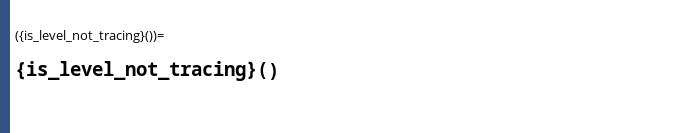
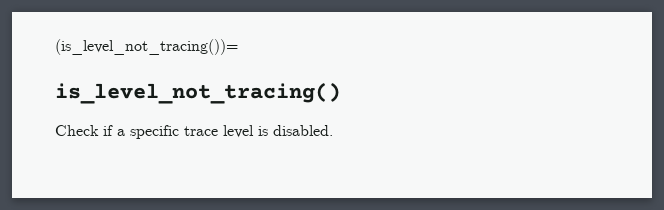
[15,30,164,43] [15,61,279,81] ({is_level_not_tracing}())= // {is_level_not_tracing}() -> [55,39,238,55] [55,82,341,104] [55,125,333,139] (is_level_not_tracing())= // is_level_not_tracing() // Check if a specific trace level is disabled.

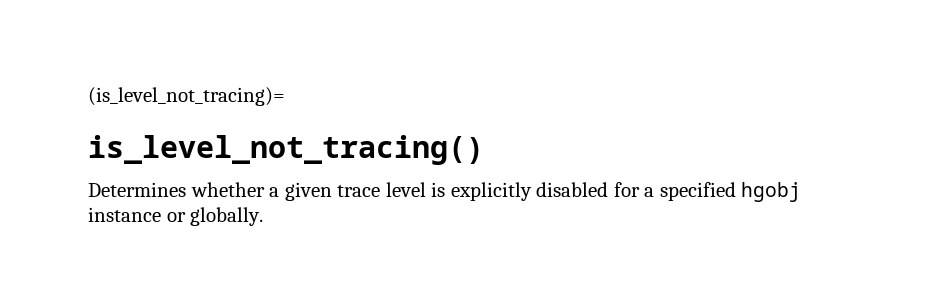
[55,39,238,55] (is_level_not_tracing())= -> [88,87,285,106] (is_level_not_tracing)=
[55,125,333,139] Check if a specific trace level is disabled. -> [88,182,802,202] [88,207,264,226] Determines whether a given trace level is explicitly disabled for a specified hgobj instance or globally.

